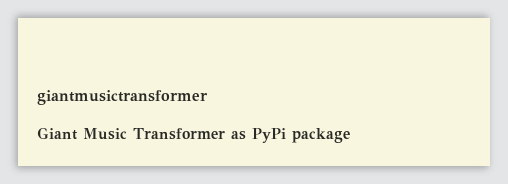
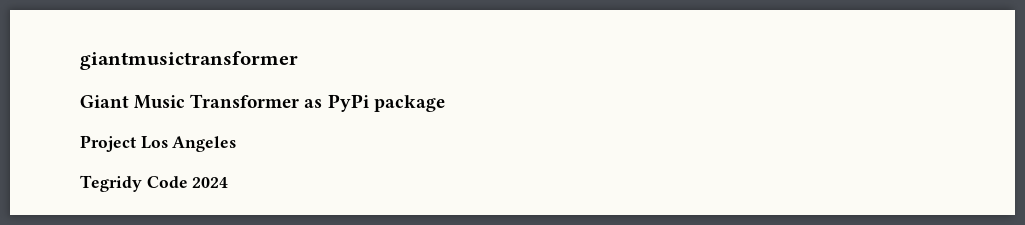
(350, 135) none -> [80,135,237,152] [80,175,229,192] // Project Los Angeles // Tegridy Code 2024

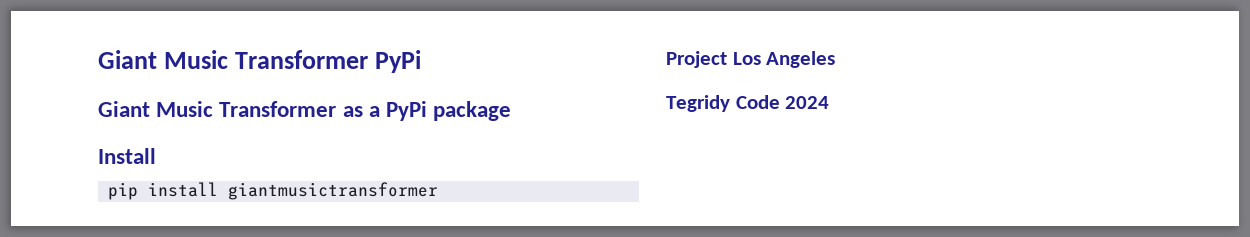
[80,51,298,70] giantmusictransformer -> [98,50,422,73] Giant Music Transformer PyPi
(323, 103) none -> [368,106,380,117] a
(445, 103) none -> [98,148,156,164] [107,182,438,200] // Install // pip install giantmusictransformer

